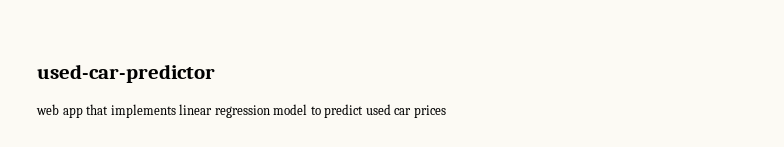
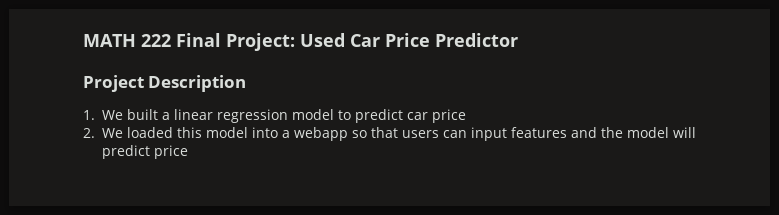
[37,64,215,83] [36,104,176,118] used-car-predictor // web app that implements -> [83,33,518,51] [83,75,247,92] [83,109,170,120] MATH 222 Final Project: Used Car Price Predictor // Project Description // 1. We built a
[365,104,446,118] used car prices -> [407,109,466,123] [83,127,696,141] [102,145,188,159] car price // 2. We loaded this model into a webapp so that users can input features and the model will predict price

